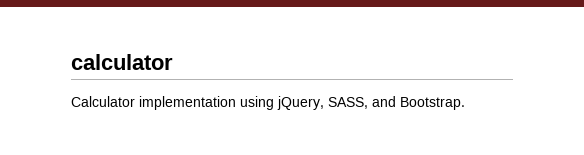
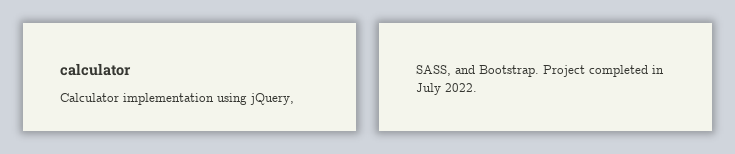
(465, 103) none -> [543,65,664,77] [416,83,477,95] Project completed in July 2022.

